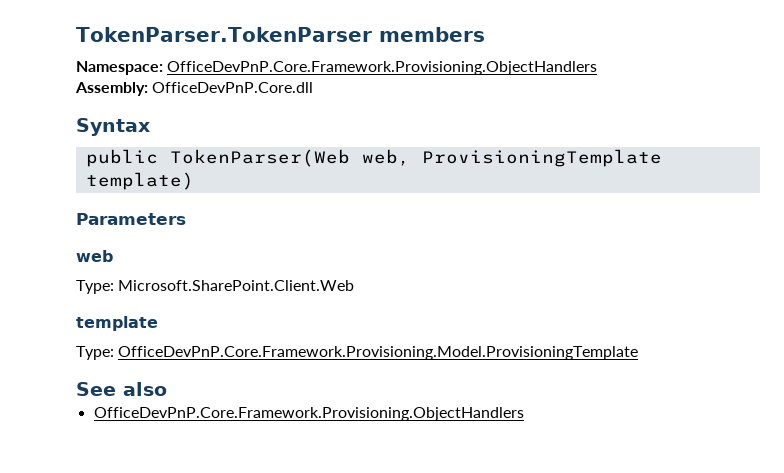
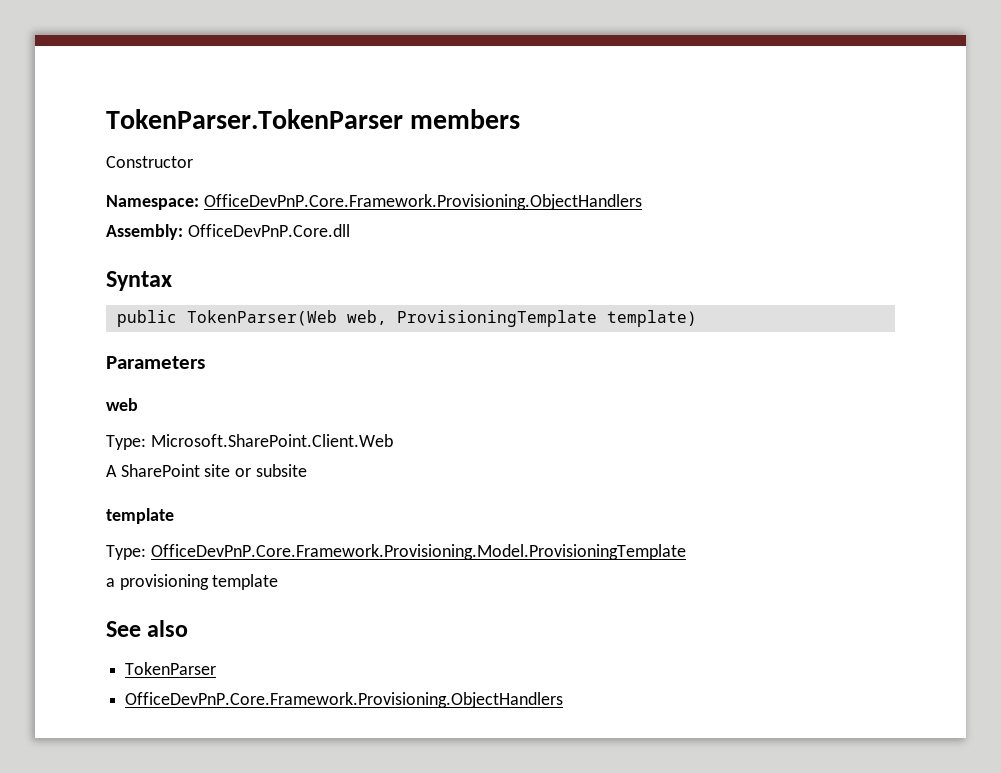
(485, 34) none -> [106,156,193,168] // Constructor
(355, 285) none -> [106,464,307,477] // A SharePoint site or subsite
(639, 353) none -> [106,574,279,590] // a provisioning template
(167, 389) none -> [125,662,217,675] // TokenParser

